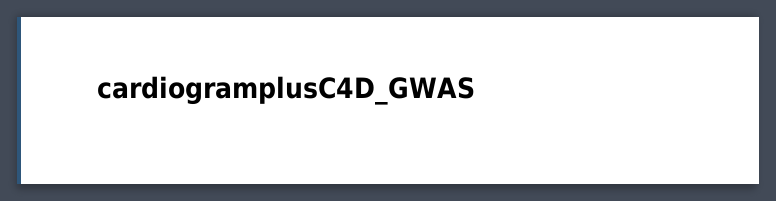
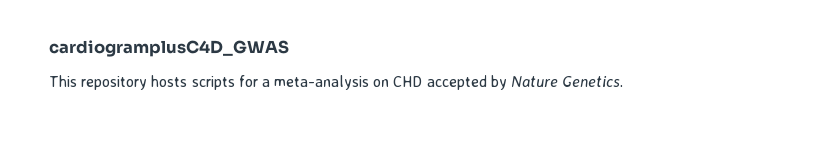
(475, 90) none -> [49,75,624,90] // This repository hosts scripts for a meta-analysis on CHD accepted by Nature Genetics.

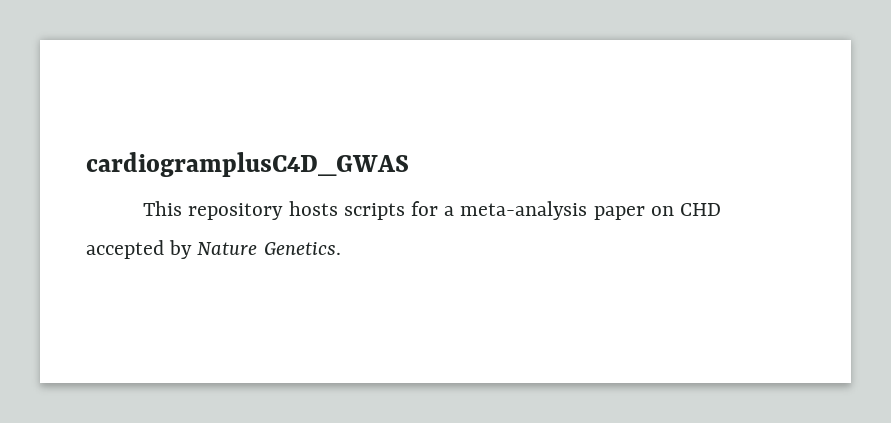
(370, 82) none -> [593,206,645,220] paper

